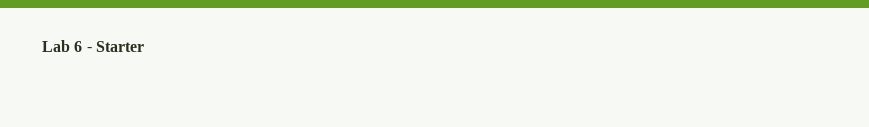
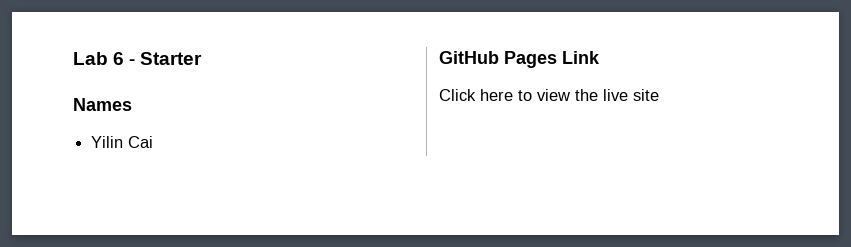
(144, 46) none -> [73,98,132,111] [91,136,154,148] [439,51,600,68] [439,89,659,101] // Names // Yilin Cai // GitHub Pages Link // Click here to view the live site

